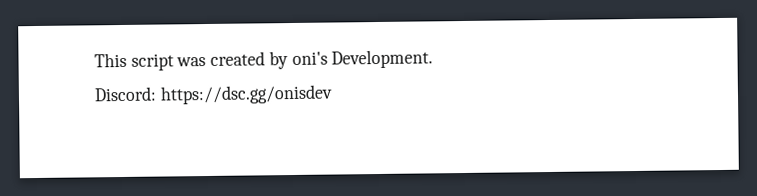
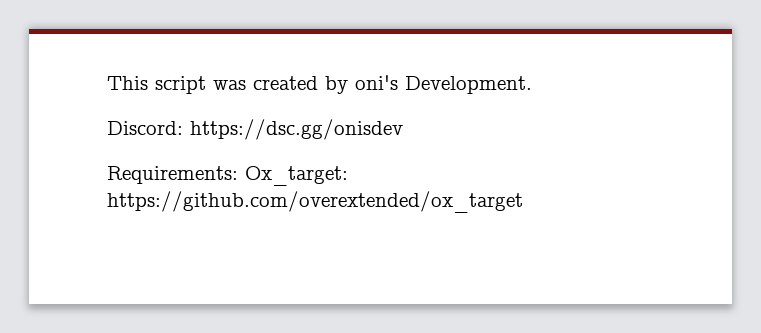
(333, 94) none -> [107,166,348,186] [107,191,523,213] // Requirements: Ox_target: https://github.com/overextended/ox_target

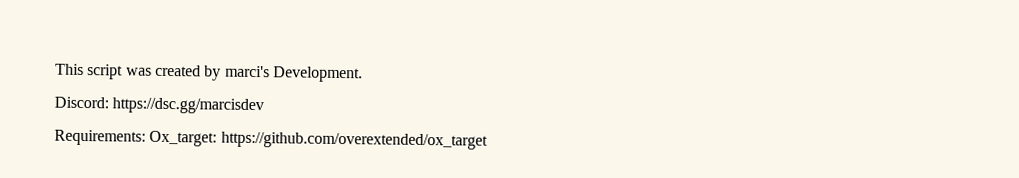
[355,75,398,90] oni's -> [224,65,270,78] marci's
[190,119,403,140] https://dsc.gg/onisdev -> [112,97,265,115] https://dsc.gg/marcisdev

